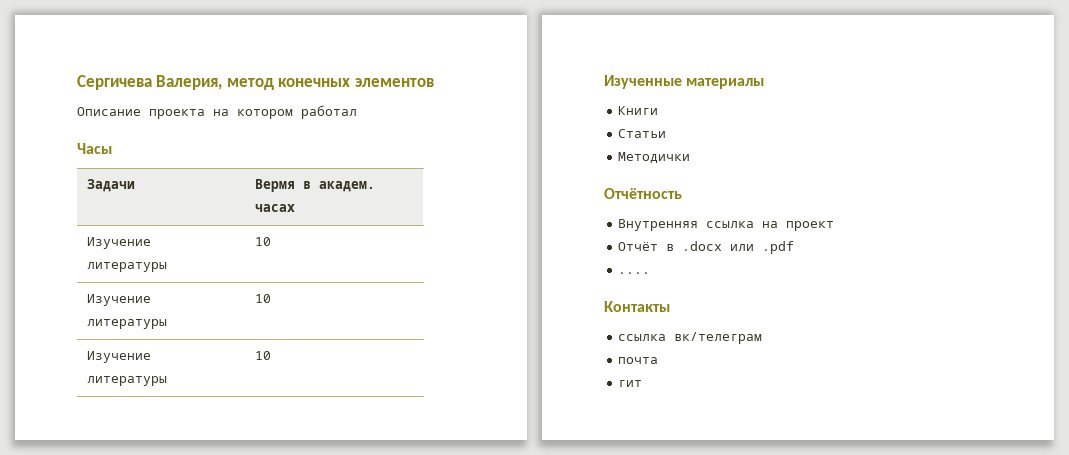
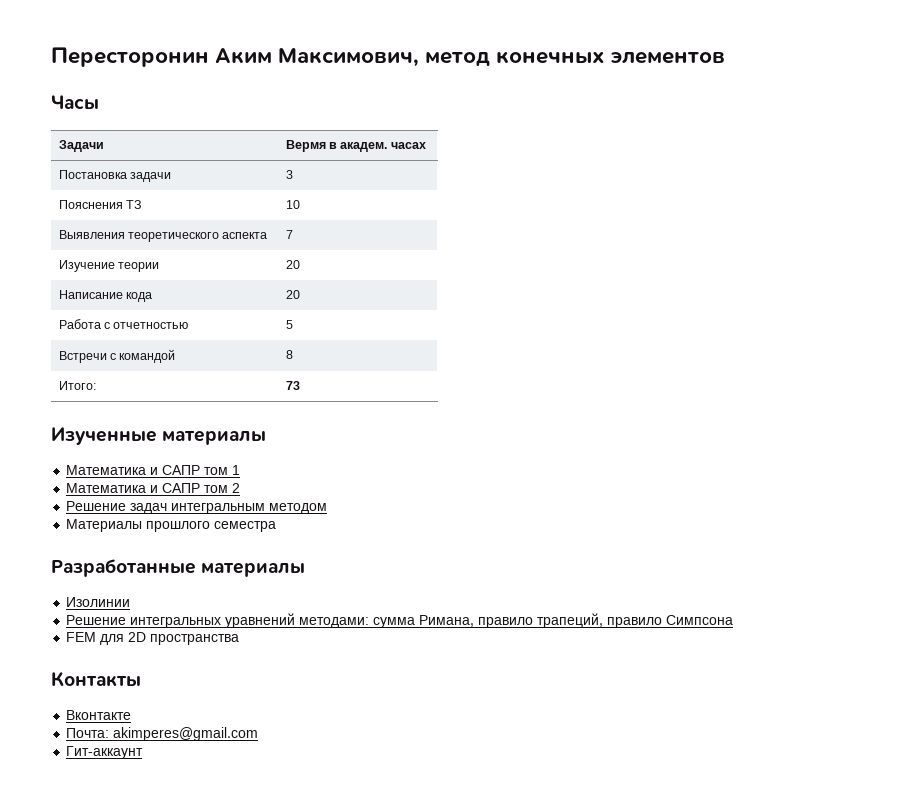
[77,75,223,90] Сергичева Валерия, -> [51,47,419,67] Пересторонин Аким Максимович,
[77,105,357,119] // Описание проекта на котором работал -> (725, 58) none
[86,237,151,249] [86,262,167,272] [254,237,271,246] [86,294,151,306] [86,319,167,329] [254,294,271,303] [86,351,151,363] [86,376,167,386] [254,351,271,360] [604,75,765,89] [618,106,659,115] [618,129,667,138] [618,152,691,164] [604,188,682,199] [618,219,835,231] [618,241,795,254] [618,272,651,274] [604,301,670,312] [618,332,763,344] [618,357,659,364] [618,380,643,387] Изучение литературы | 10 // Изучение литературы | 10 // Изучение литературы | 10 // Изученные материалы // Книги // Статьи // Методички // Отчётность // Внутренняя ссылка на проект // Отчёт в .docx или .pdf // .... // Контакты // ссылка вк/телеграм // почта // гит -> [58,170,172,182] [285,170,293,179] [58,200,143,209] [285,200,300,209] [58,230,268,242] [285,230,293,239] [58,260,160,272] [285,260,300,269] [58,290,153,302] [285,290,300,299] [58,319,189,329] [285,320,293,329] [58,349,176,363] [285,350,293,359] [58,381,96,390] [285,381,300,390] [51,427,267,445] [66,465,241,475] [66,483,241,493] [66,501,328,514] [66,519,277,532] [51,559,306,577] [66,597,131,607] [66,613,734,628] [66,632,240,645] [51,671,141,687] [66,710,132,720] [66,727,259,741] [66,746,144,759] Постановка задачи | 3 // Пояснения ТЗ | 10 // Выявления теоретического аспекта | 7 // Изучение теории | 20 // Написание кода | 20 // Работа с отчетностью | 5 // Встречи с командой | 8 // Итого: | 73 // Изученные материалы // Математика и САПР том 1 // Математика и САПР том 2 // Решение задач интегральным методом // Материалы прошлого семестра // Разработанные материалы // Изолинии // Решение интегральных уравнений методами: сумма Римана, правило трапеций, правило Симпсона // FEM для 2D пространства // Контакты // Вконтакте // Почта: akimperes@gmail.com // Гит-аккаунт

